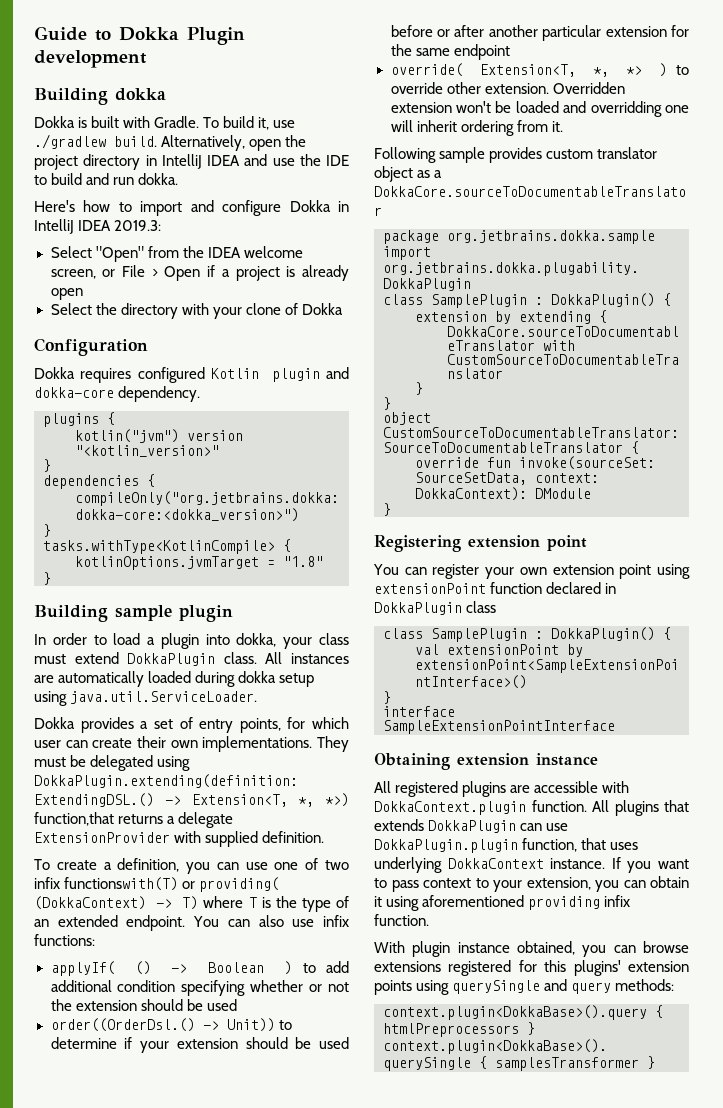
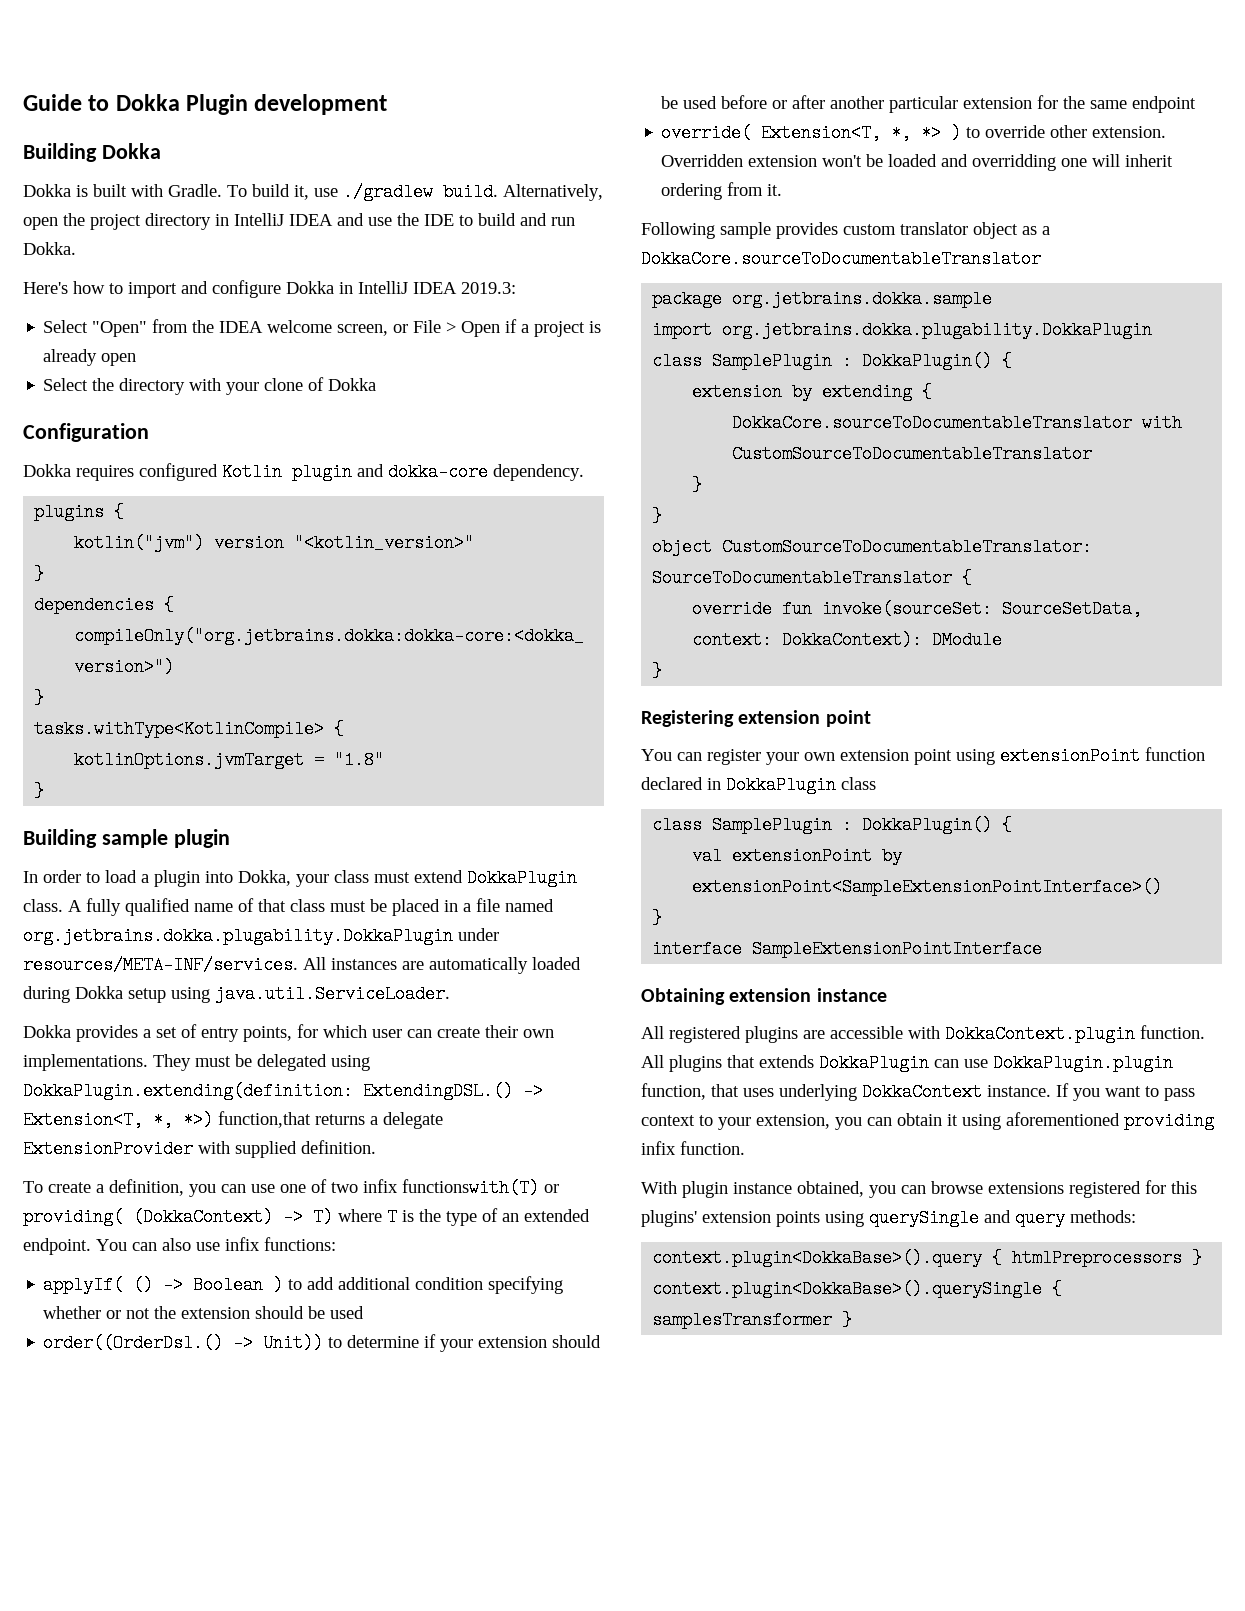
[115,88,166,101] dokka -> [101,143,161,159] Dokka
[138,173,179,185] dokka. -> [23,242,76,255] Dokka.
[236,633,277,647] dokka, -> [238,870,291,886] Dokka,
(257, 658) none -> [68,898,554,916] [23,927,499,945] [23,956,298,974] A fully qualified name of that class must be placed in a file named org.jetbrains.dokka.plugability.DokkaPlugin under resources/META-INF/services.
[238,671,277,683] dokka -> [75,986,123,999] Dokka

